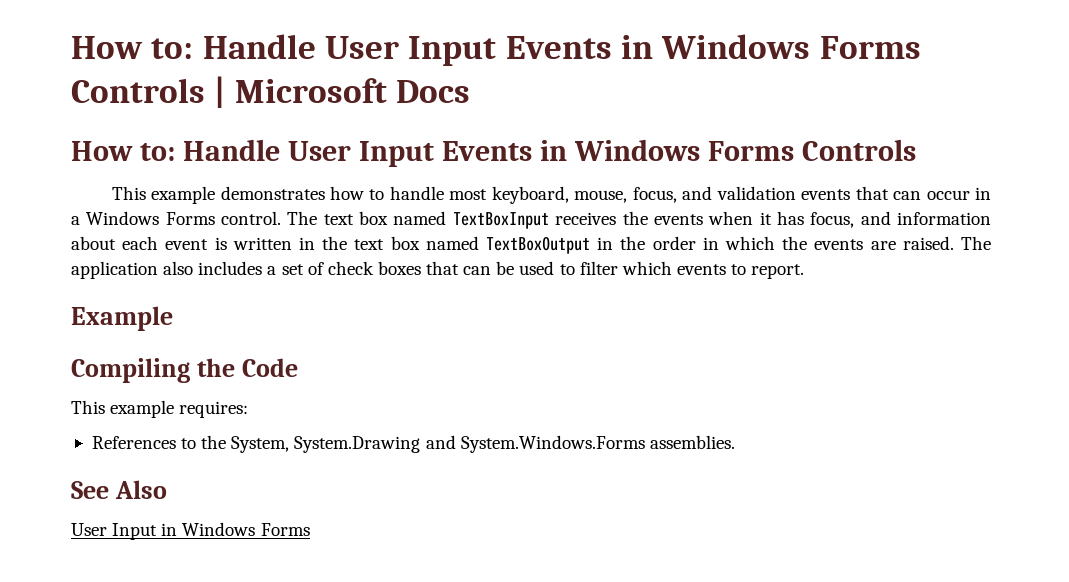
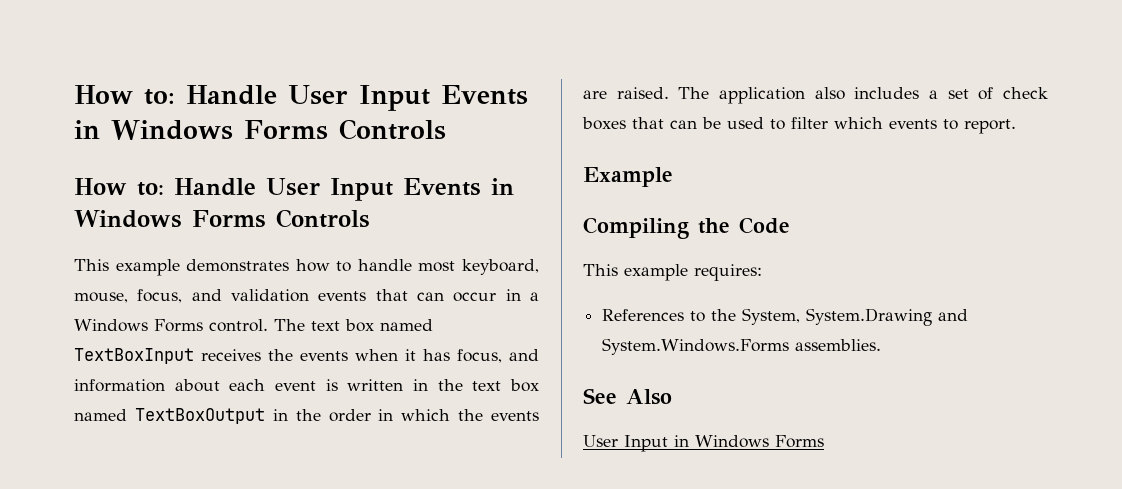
[214,76,470,108] | Microsoft Docs -> (446, 129) none

